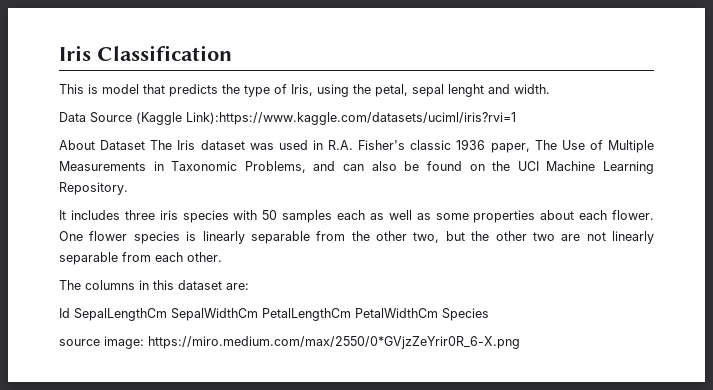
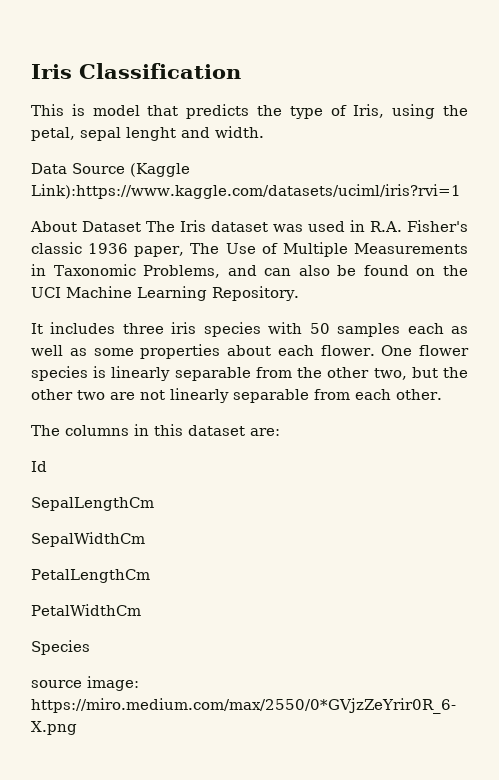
(70, 313) none -> (47, 466) //
(167, 314) none -> (154, 504) //
(258, 314) none -> (145, 539) //
(351, 314) none -> (150, 576) //
(438, 313) none -> (141, 610) //

